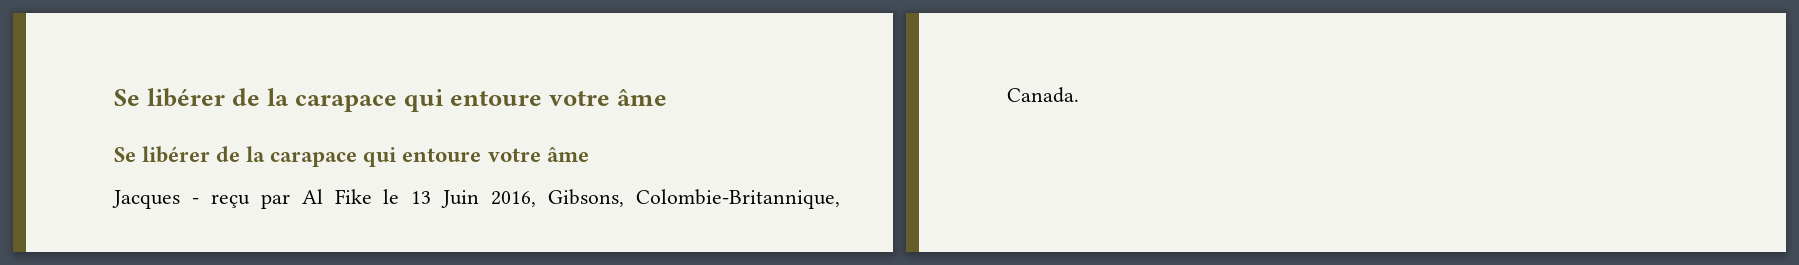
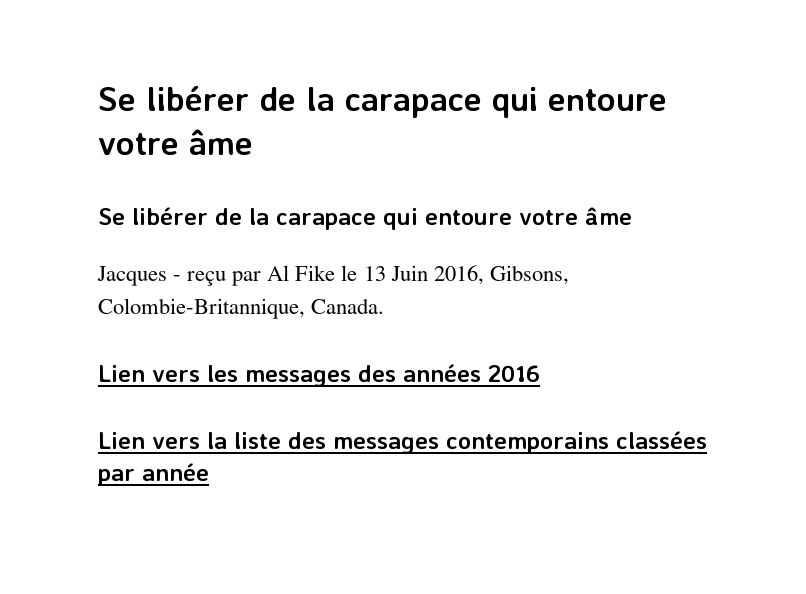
(1079, 95) none -> [98,364,540,387] [98,431,707,454] [98,463,209,486] // Lien vers les messages des années 2016 // Lien vers la liste des messages contemporains classées par année

